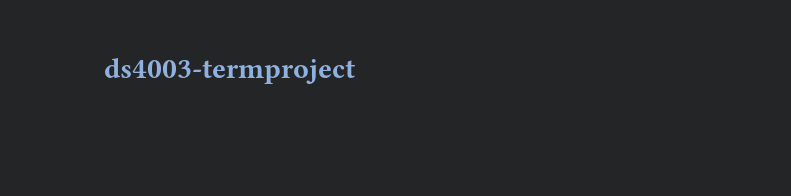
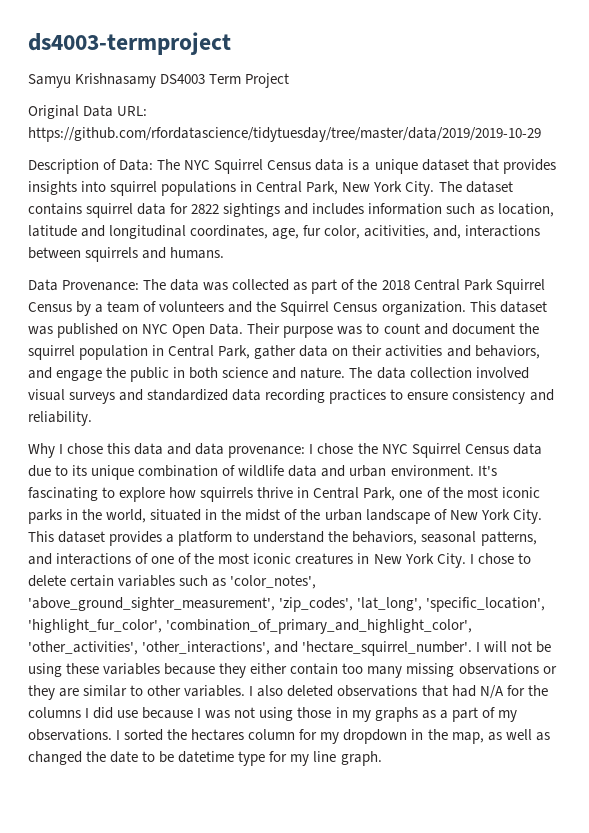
(355, 71) none -> [28,73,290,88] [28,105,148,119] [28,127,541,142] [28,159,556,174] [28,181,513,196] [28,203,554,218] [28,225,541,239] [28,247,225,262] [28,279,545,294] [28,301,547,316] [28,323,539,338] [28,345,540,360] [28,367,529,382] [28,389,554,404] [28,411,92,426] [28,443,542,458] [28,465,497,480] [28,487,540,502] [28,509,542,524] [28,531,537,546] [28,553,531,568] [28,575,317,589] [28,597,546,612] [28,619,473,634] [28,641,552,656] [28,663,557,678] [28,685,548,700] [28,707,517,722] [28,729,550,744] [28,751,382,766] // Samyu Krishnasamy DS4003 Term Project // Original Data URL: https://github.com/rfordatascience/tidytuesday/tree/master/data/2019/2019-10-29 // Description of Data: The NYC Squirrel Census data is a unique dataset that provides insights into squirrel populations in Central Park, New York City. The dataset contains squirrel data for 2822 sightings and includes information such as location, latitude and longitudinal coordinates, age, fur color, acitivities, and, interactions between squirrels and humans. // Data Provenance: The data was collected as part of the 2018 Central Park Squirrel Census by a team of volunteers and the Squirrel Census organization. This dataset was published on NYC Open Data. Their purpose was to count and document the squirrel population in Central Park, gather data on their activities and behaviors, and engage the public in both science and nature. The data collection involved visual surveys and standardized data recording practices to ensure consistency and reliability. // Why I chose this data and data provenance: I chose the NYC Squirrel Census data due to its unique combination of wildlife data and urban environment. It's fascinating to explore how squirrels thrive in Central Park, one of the most iconic parks in the world, situated in the midst of the urban landscape of New York City. This dataset provides a platform to understand the behaviors, seasonal patterns, and interactions of one of the most iconic creatures in New York City. I chose to delete certain variables such as 'color_notes', 'above_ground_sighter_measurement', 'zip_codes', 'lat_long', 'specific_location', 'highlight_fur_color', 'combination_of_primary_and_highlight_color', 'other_activities', 'other_interactions', and 'hectare_squirrel_number'. I will not be using these variables because they either contain too many missing observations or they are similar to other variables. I also deleted observations that had N/A for the columns I did use because I was not using those in my graphs as a part of my observations. I sorted the hectares column for my dropdown in the map, as well as changed the date to be datetime type for my line graph.

